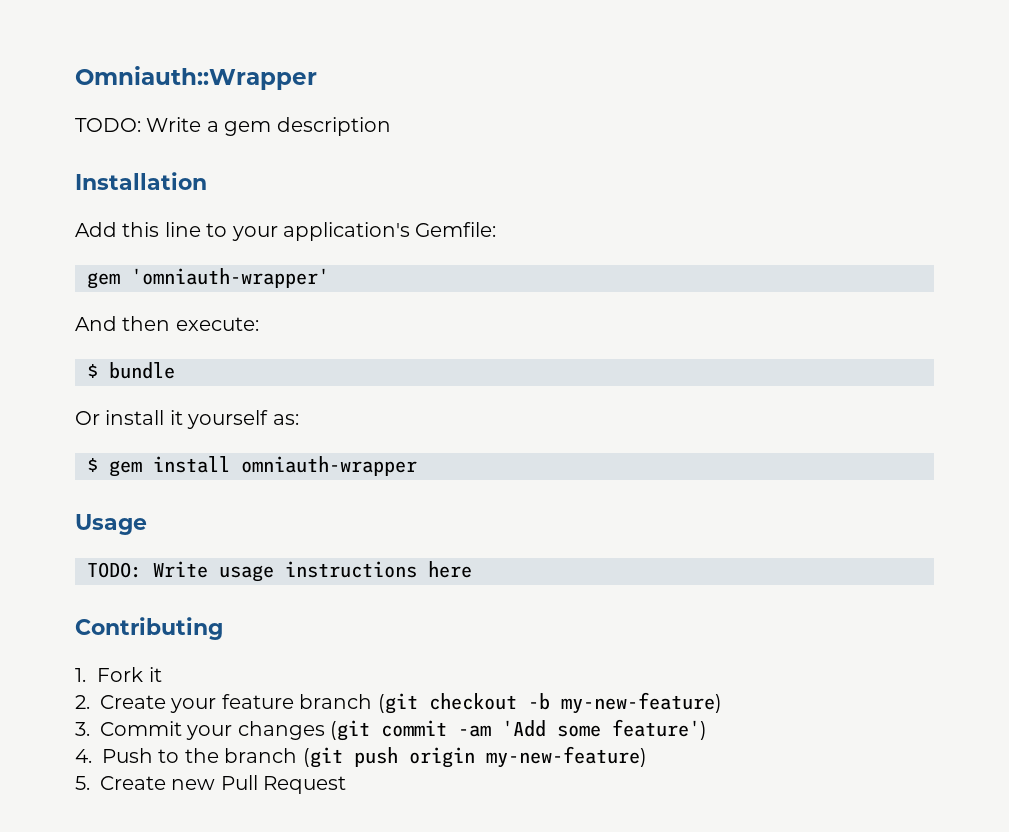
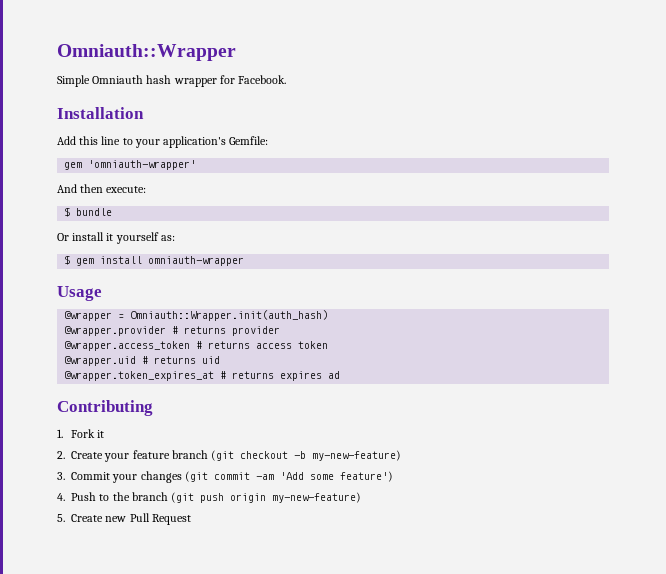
[75,117,391,136] TODO: Write a gem description -> [57,75,287,87] Simple Omniauth hash wrapper for Facebook.
[87,561,472,582] TODO: Write usage instructions here -> [64,310,329,321] [64,326,281,336] [64,341,329,351] [64,356,221,366] [64,371,341,381] @wrapper = Omniauth::Wrapper.init(auth_hash) // @wrapper.provider # returns provider // @wrapper.access_token # returns access token // @wrapper.uid # returns uid // @wrapper.token_expires_at # returns expires ad

